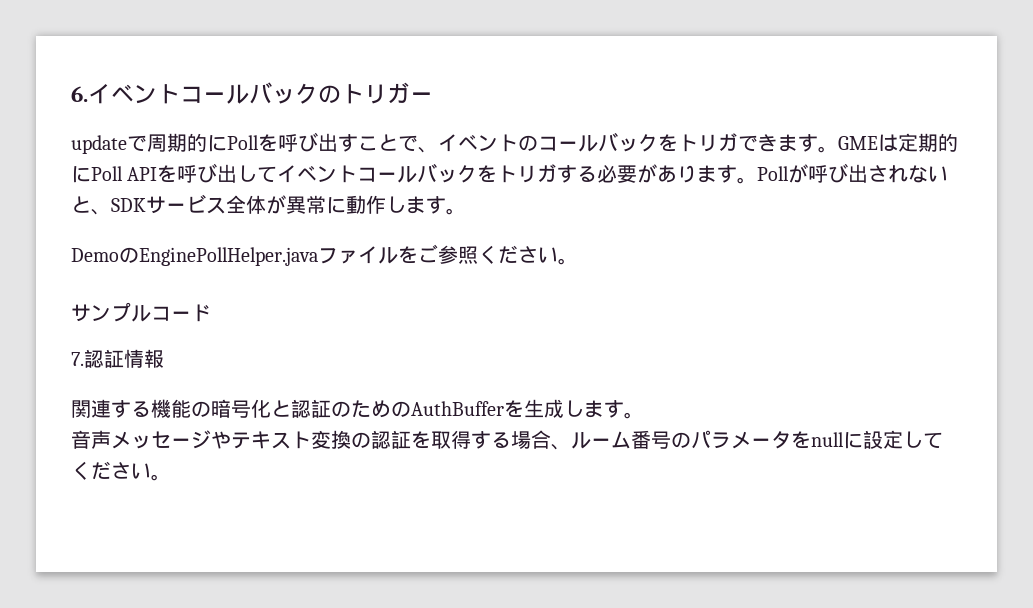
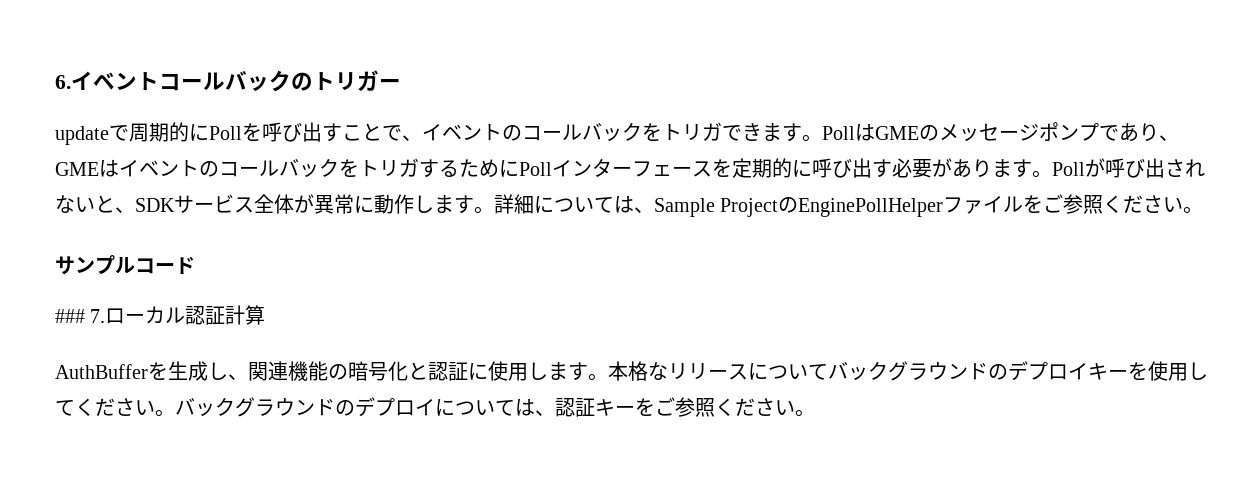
[838,133,958,152] [71,163,358,183] GMEは定期的にPoll APIを呼び出してイベント -> [822,122,1179,142] [55,159,219,177] PollはGMEのメッセージポンプであり、GMEはイベントの
(598, 174) none -> [459,158,892,178] ためにPollインターフェースを定期的に呼び出す
[71,247,318,266] // DemoのEnginePollHelper.java -> [494,194,944,217] 詳細については、Sample ProjectのEnginePollHelper
[71,349,164,368] [71,399,151,418] 7.認証情報 // 関連する -> [55,305,266,325] [55,361,288,381] ### 7.ローカル認証計算 // AuthBufferを生成し、関連
[331,399,644,419] [71,430,943,450] のためのAuthBufferを生成します。 // 音声メッセージやテキスト変換の認証を取得する場合、ルーム番号のパラメータをnullに設定して -> [468,361,1208,381] [55,397,715,417] に使用します。本格なリリースについてバックグラウンドのデプロイキーを使用してください。バックグラウンドのデプロイについては、認証キーをご参照

